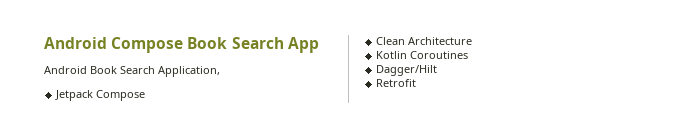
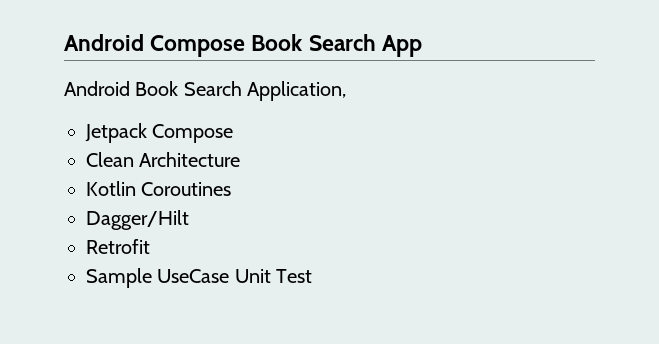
(417, 83) none -> [86,268,313,288] // Sample UseCase Unit Test

